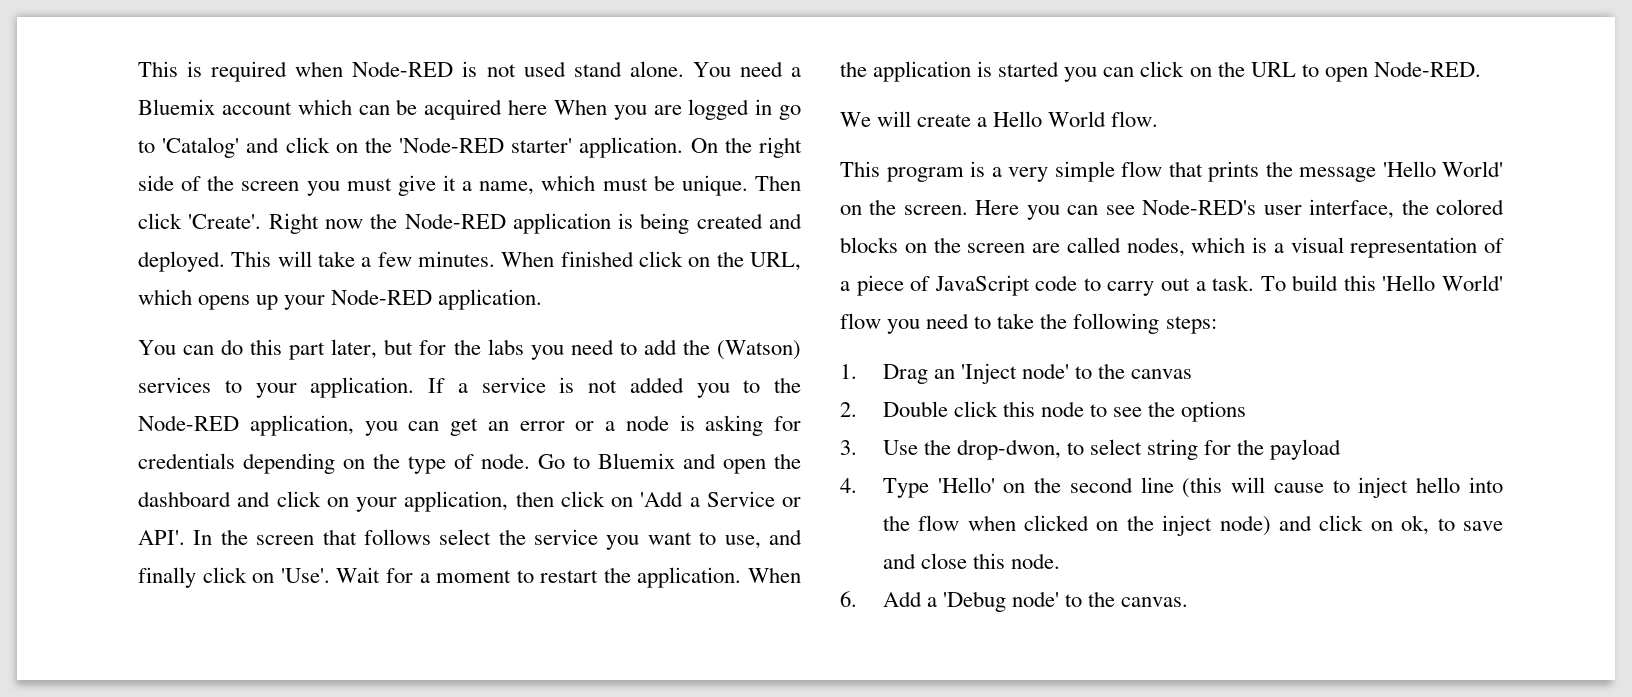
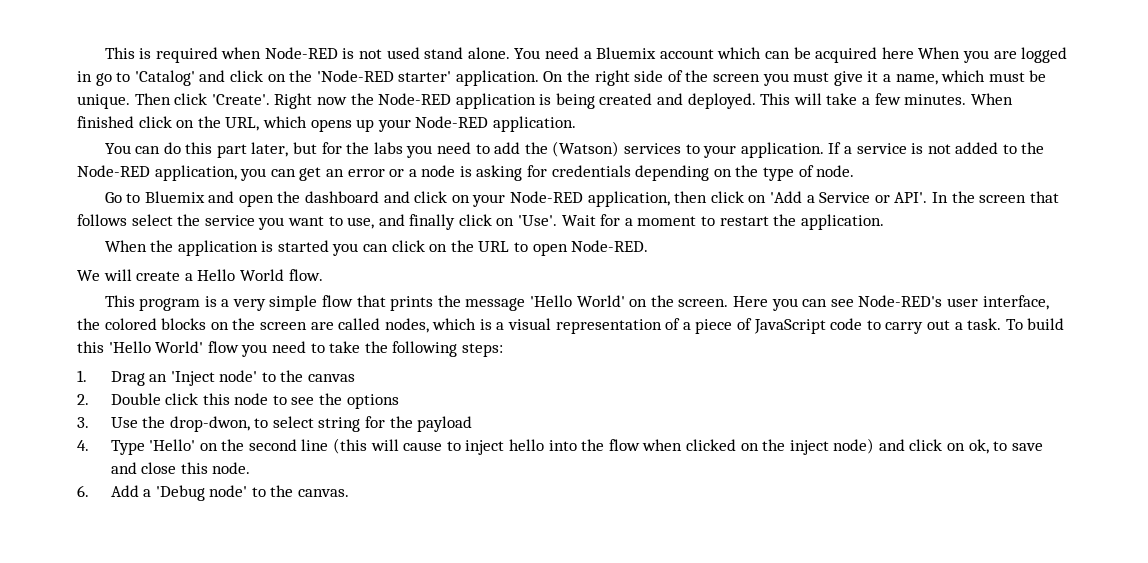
[696,383,730,398] you -> (999, 148) none
(530, 461) none -> (855, 171) //
(397, 504) none -> [510,191,584,203] Node-RED
(742, 577) none -> (884, 222) //

